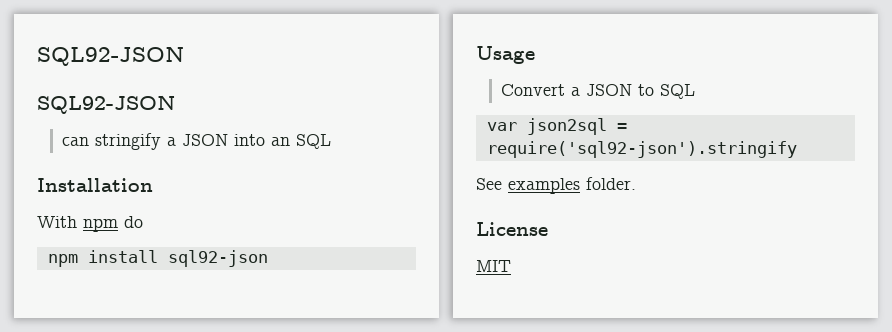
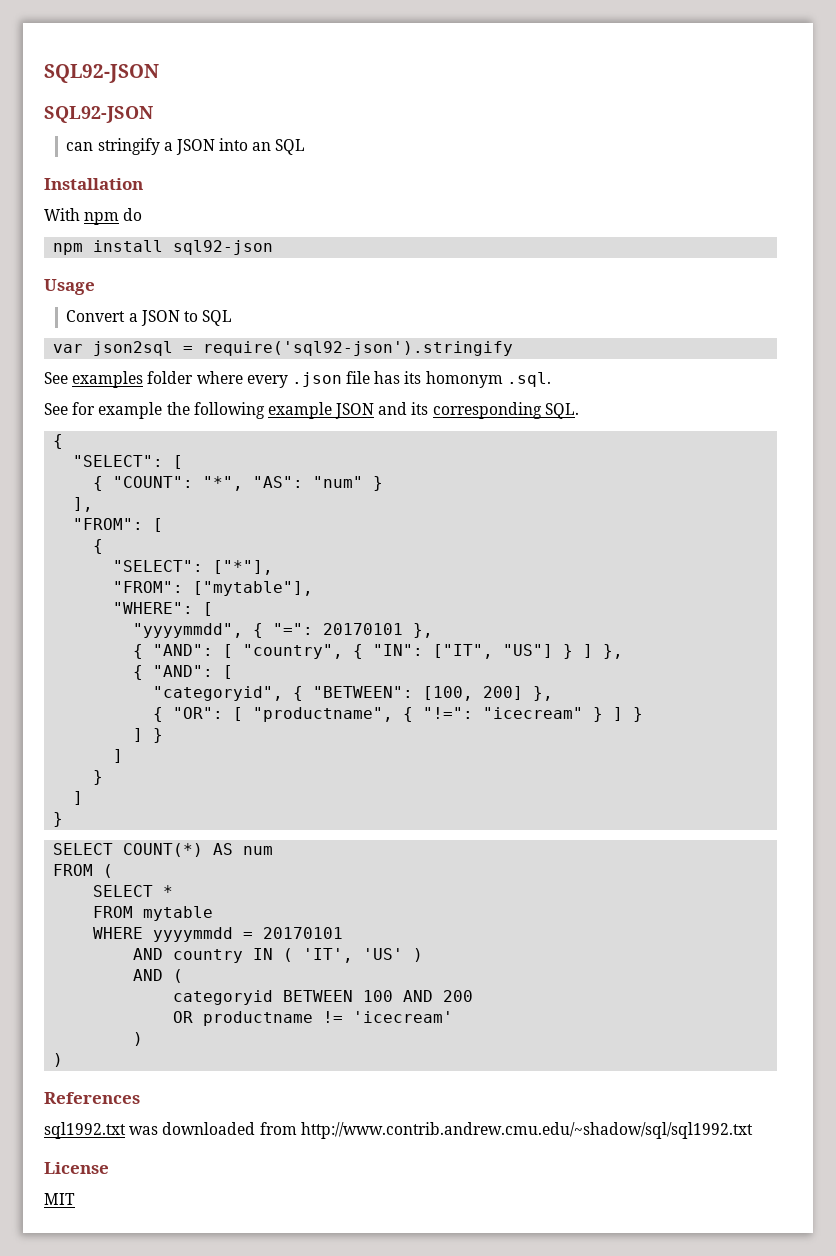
[586,177,636,190] folder. -> [147,371,551,388] [44,402,579,419] [53,434,64,449] [73,455,184,469] [93,476,384,491] [73,497,94,512] [73,518,164,532] [93,539,104,554] [113,560,274,575] [113,581,314,596] [113,602,214,616] [133,623,434,638] [133,644,624,659] [133,665,234,680] [153,686,554,701] [153,707,644,722] [133,728,164,743] [113,749,124,763] [93,770,104,785] [73,791,84,805] [53,812,64,827] [53,843,274,857] [53,864,114,878] [93,885,174,897] [93,906,214,921] [93,927,344,942] [133,948,424,963] [133,969,184,983] [173,990,474,1005] [173,1011,454,1026] [133,1032,144,1046] [53,1053,64,1067] [44,1092,140,1104] [44,1122,753,1139] folder where every .json file has its homonym .sql. // See for example the following example JSON and its corresponding SQL. // { // "SELECT": [ // { "COUNT": "*", "AS": "num" } // ], // "FROM": [ // { // "SELECT": ["*"], // "FROM": ["mytable"], // "WHERE": [ // "yyyymmdd", { "=": 20170101 }, // { "AND": [ "country", { "IN": ["IT", "US"] } ] }, // { "AND": [ // "categoryid", { "BETWEEN": [100, 200] }, // { "OR": [ "productname", { "!=": "icecream" } ] } // ] } // ] // } // ] // } // SELECT COUNT(*) AS num // FROM ( // SELECT * // FROM mytable // WHERE yyyymmdd = 20170101 // AND country IN ( 'IT', 'US' ) // AND ( // categoryid BETWEEN 100 AND 200 // OR productname != 'icecream' // ) // ) // References // sql1992.txt was downloaded from http://www.contrib.andrew.cmu.edu/~shadow/sql/sql1992.txt

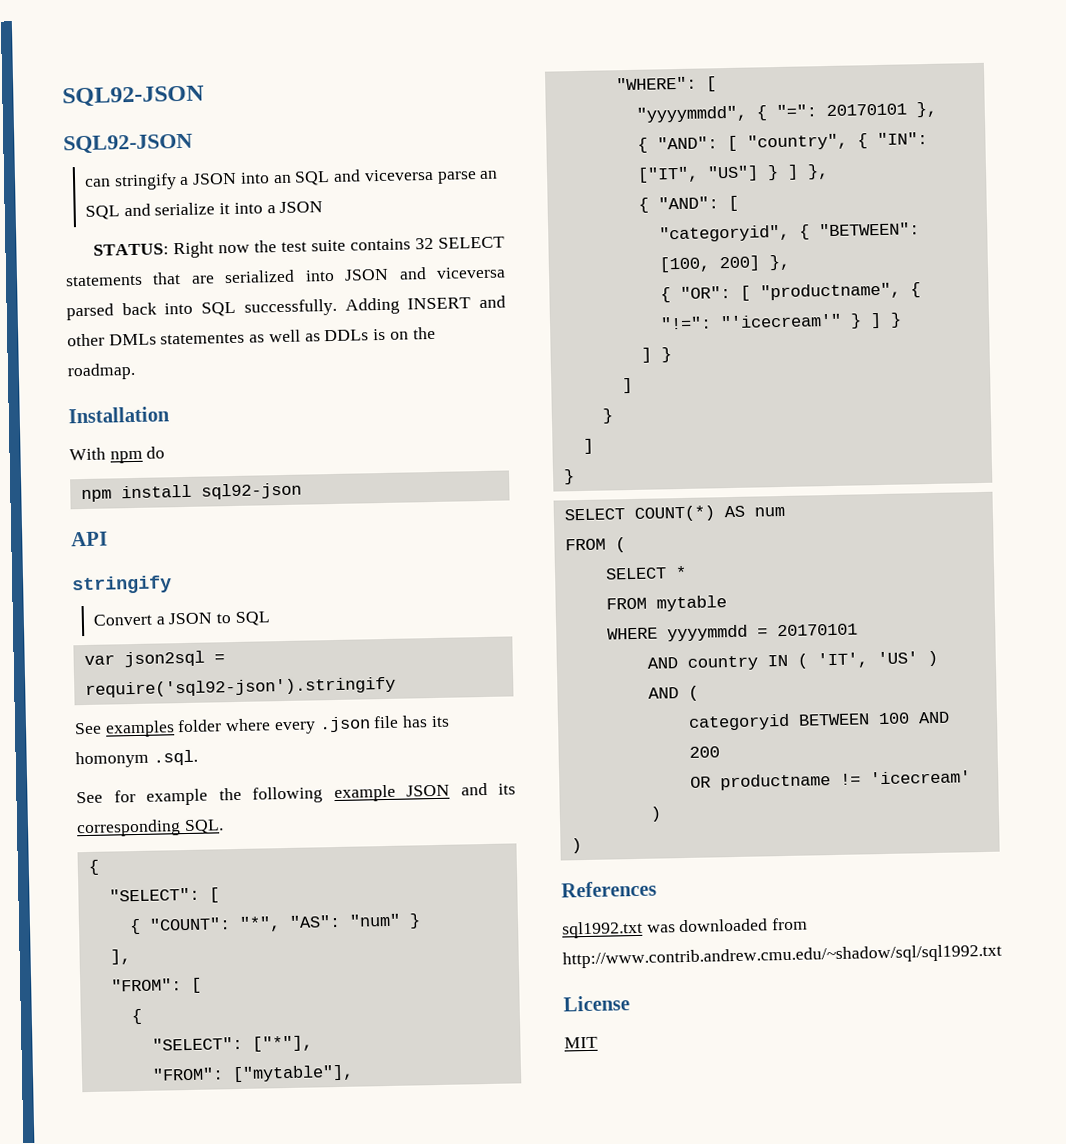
(306, 147) none -> [333,168,499,184] [85,201,324,220] [92,236,505,259] [65,266,507,287] [66,295,507,321] [67,326,436,347] [67,362,136,381] and viceversa parse an SQL and serialize it into a JSON // STATUS: Right now the test suite contains 32 SELECT statements that are serialized into JSON and viceversa parsed back into SQL successfully. Adding INSERT and other DMLs statementes as well as DDLs is on the roadmap.
[44,279,95,295] Usage -> [71,531,108,547] [72,575,172,595] API // stringify
[483,707,584,719] "icecream" -> [719,313,842,329] "'icecream'"

